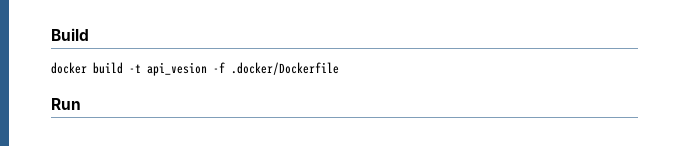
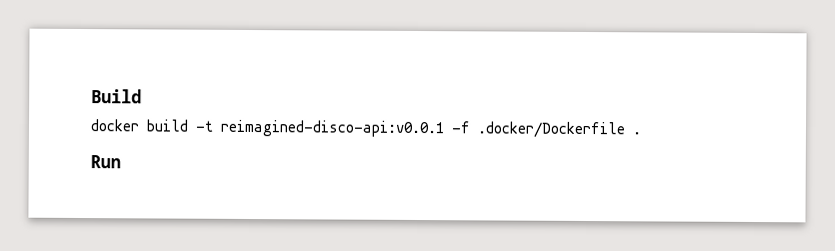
[147,62,207,76] api_vesion -> [220,119,445,138] reimagined-disco-api:v0.0.1
(339, 68) none -> [632,131,641,135] .

